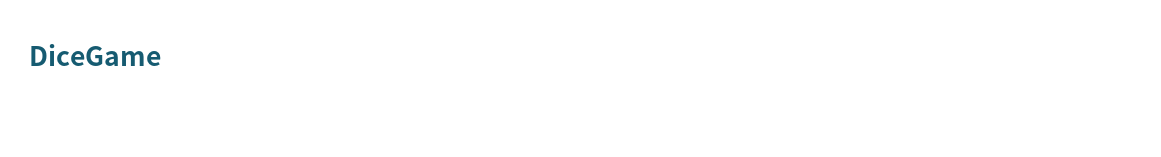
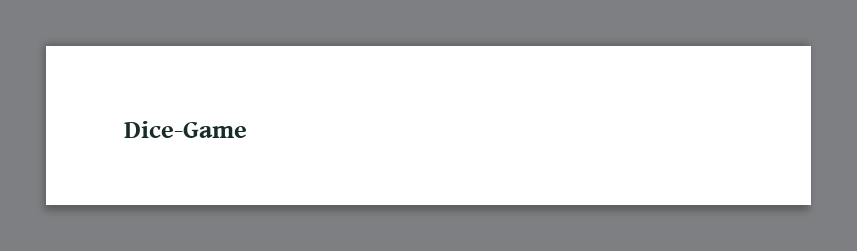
[29,44,161,66] DiceGame -> [124,121,247,138] Dice-Game

